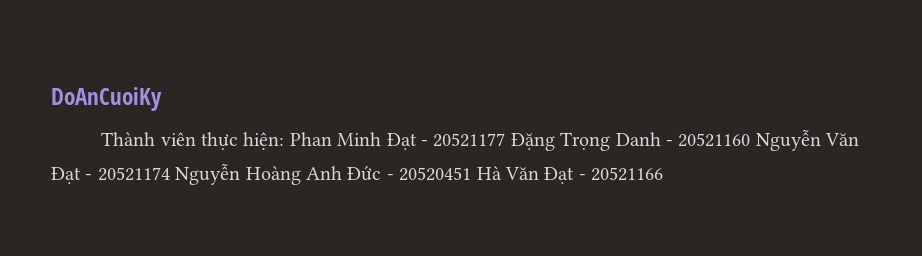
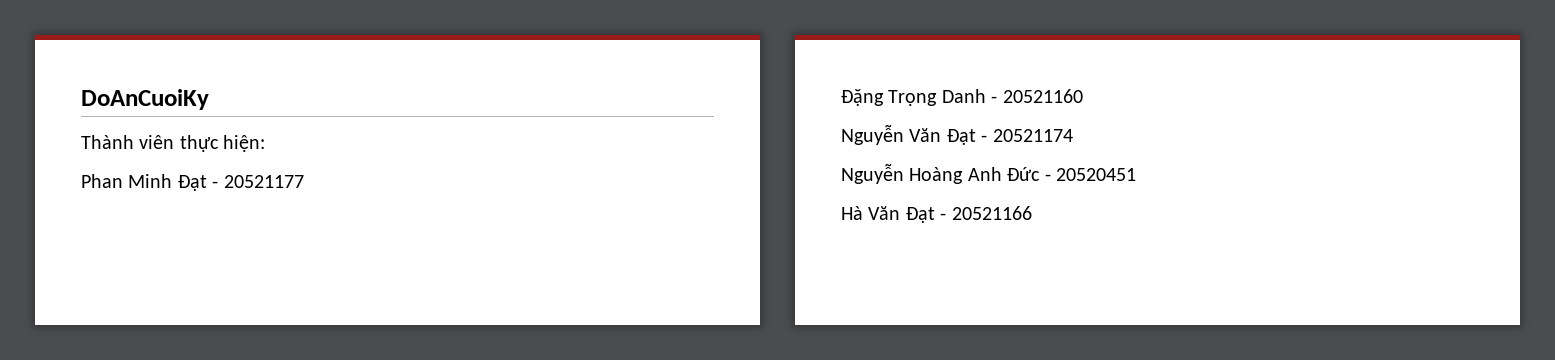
(285, 141) none -> (266, 143) //
(506, 140) none -> (304, 181) //
(751, 140) none -> (1083, 96) //
(170, 174) none -> (1073, 135) //
(472, 174) none -> (1136, 174) //

